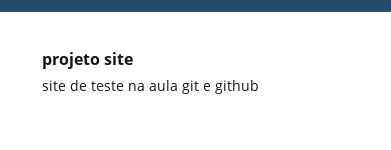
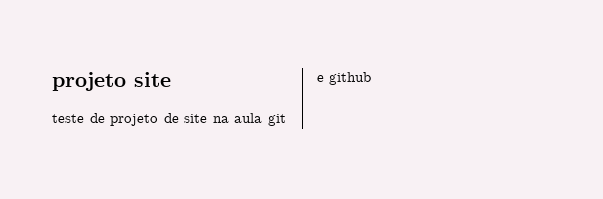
[42,80,124,91] site de teste -> [52,113,208,126] teste de projeto de site

